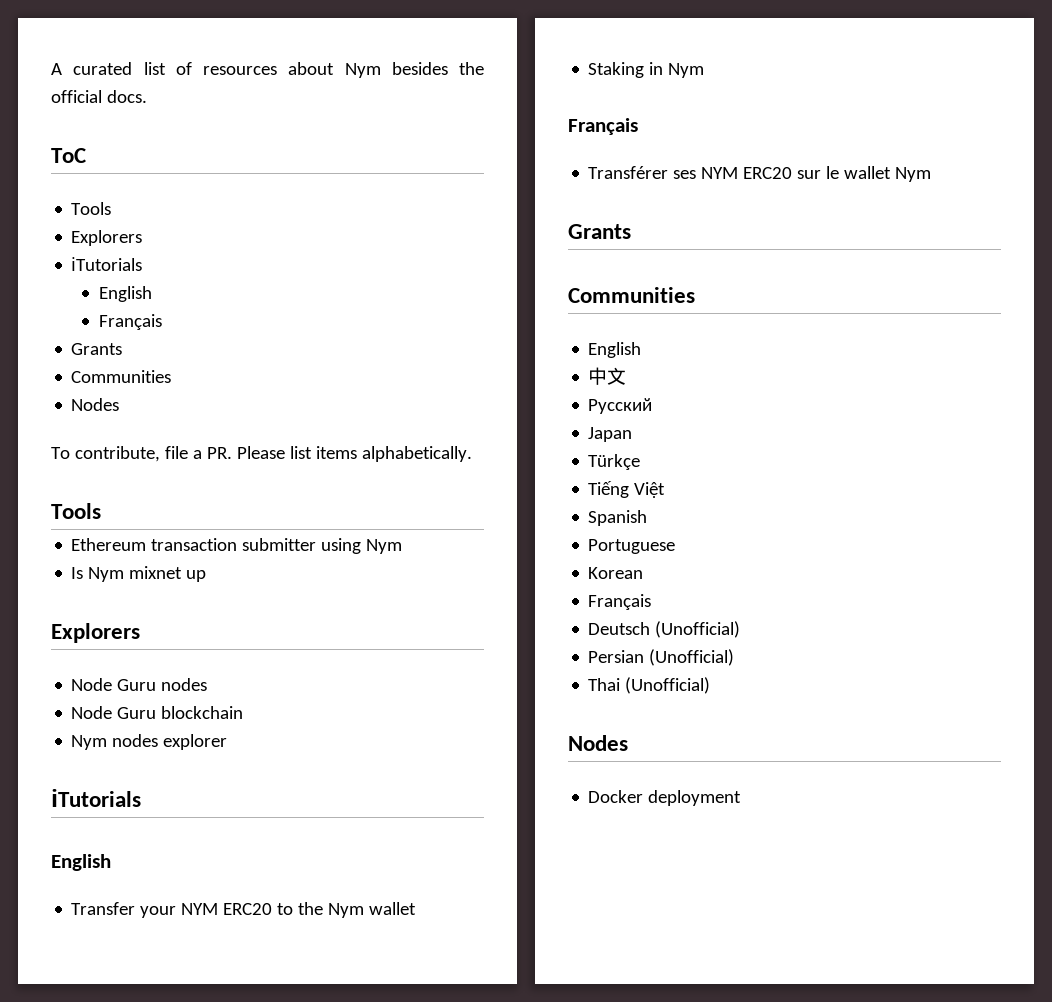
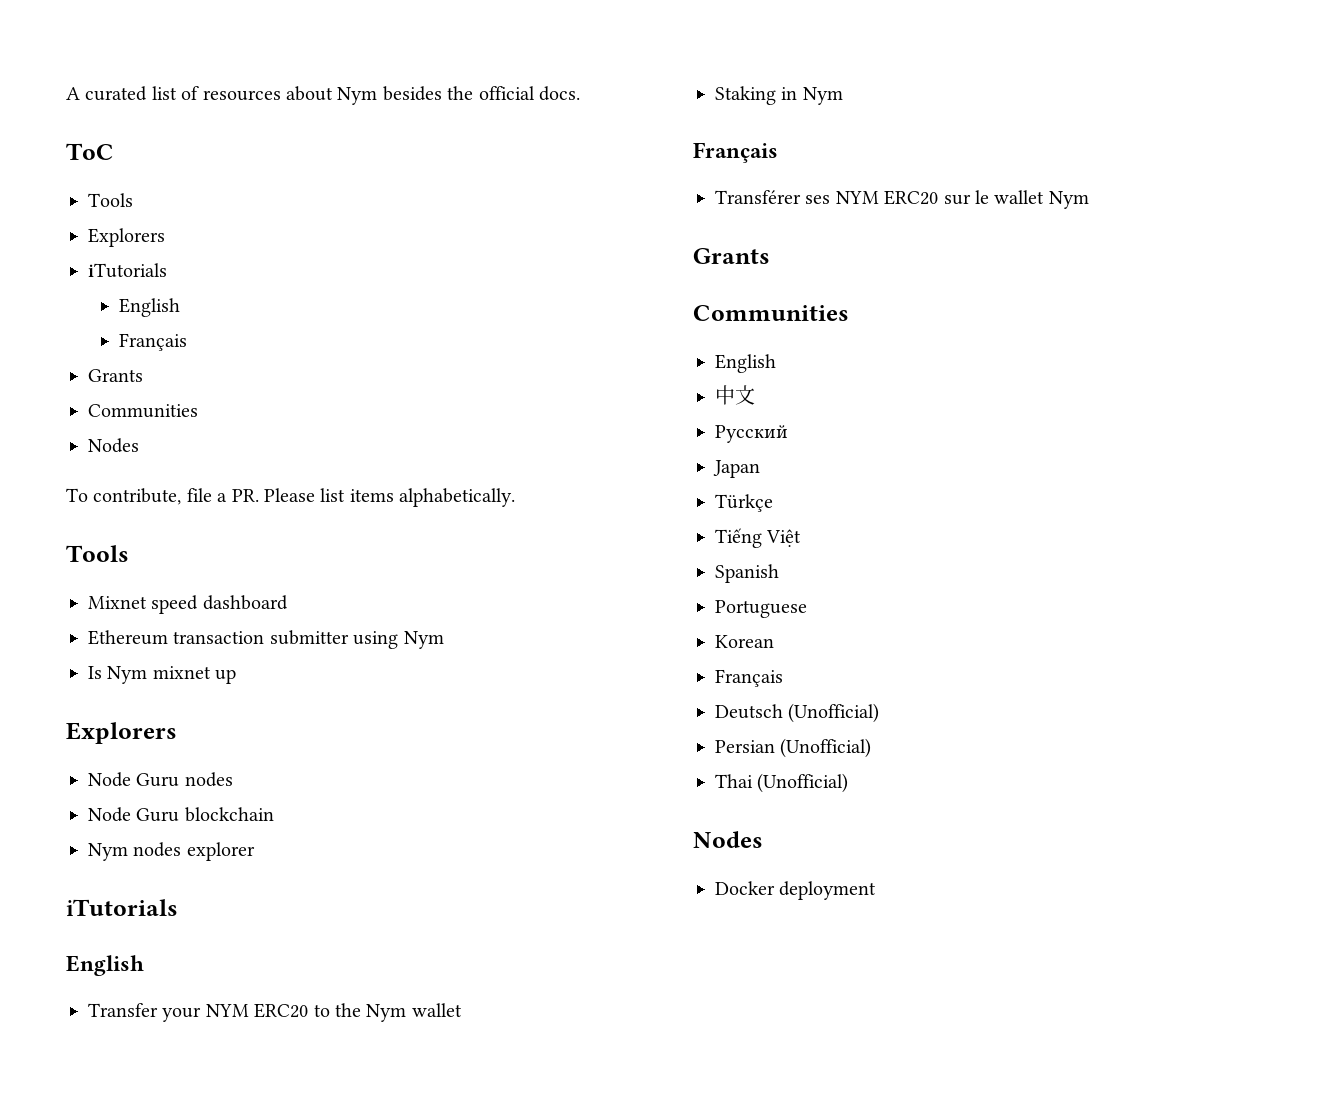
(101, 511) none -> [88,595,288,614] // Mixnet speed dashboard

